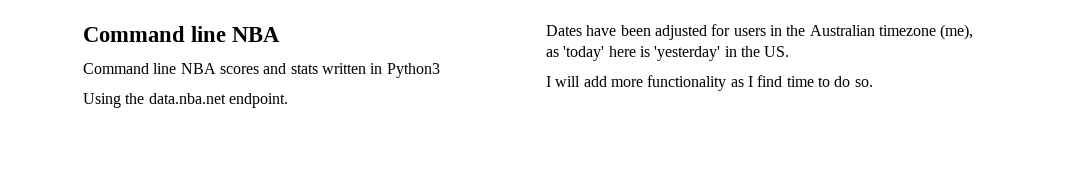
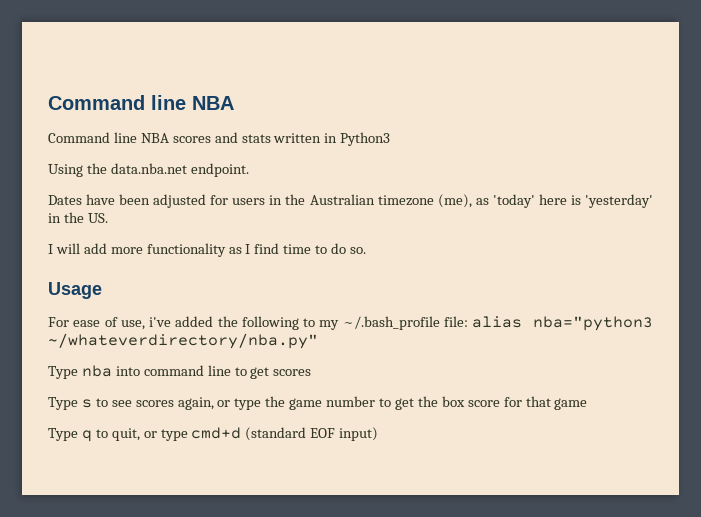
(873, 83) none -> [48,282,102,299] [48,316,653,331] [48,333,318,349] [48,365,312,379] [48,396,588,410] [48,427,379,442] // Usage // For ease of use, i've added the following to my ~/.bash_profile file: alias nba="python3 ~/whateverdirectory/nba.py" // Type nba into command line to get scores // Type s to see scores again, or type the game number to get the box score for that game // Type q to quit, or type cmd+d (standard EOF input)

